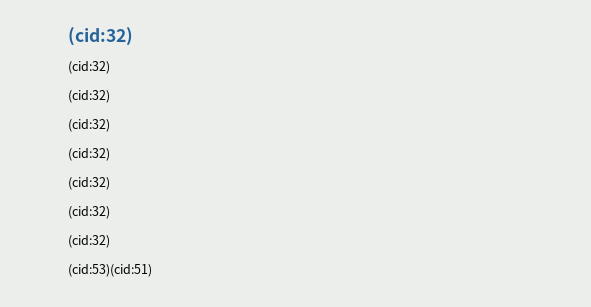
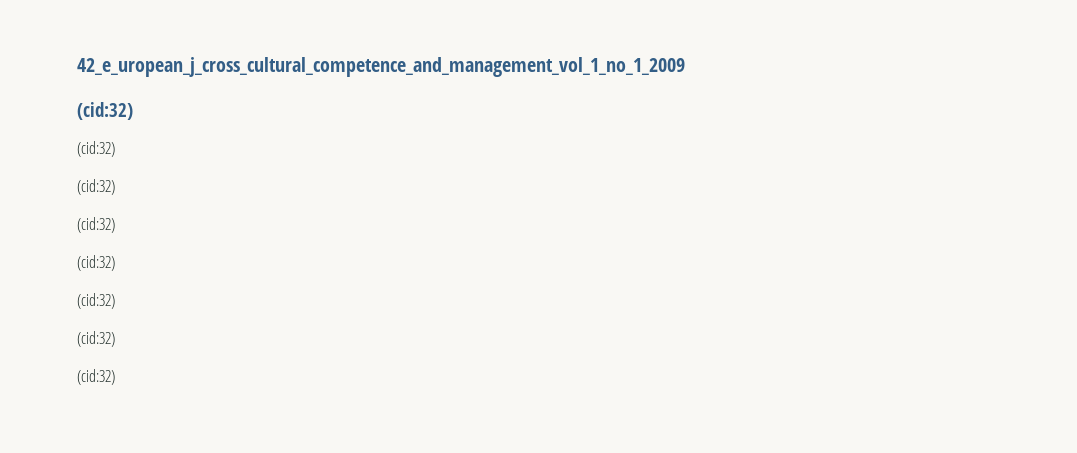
(68, 36) none -> [77,57,685,77] 42_e_uropean_j_cross_cultural_competence_and_management_vol_1_no_1_2009 //
[68,264,152,277] // (cid:53)(cid:51) -> (115, 377) none

